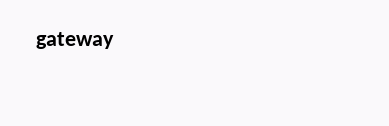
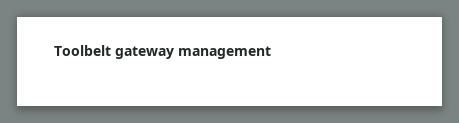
[36,32,114,49] gateway -> [54,45,271,59] Toolbelt gateway management

